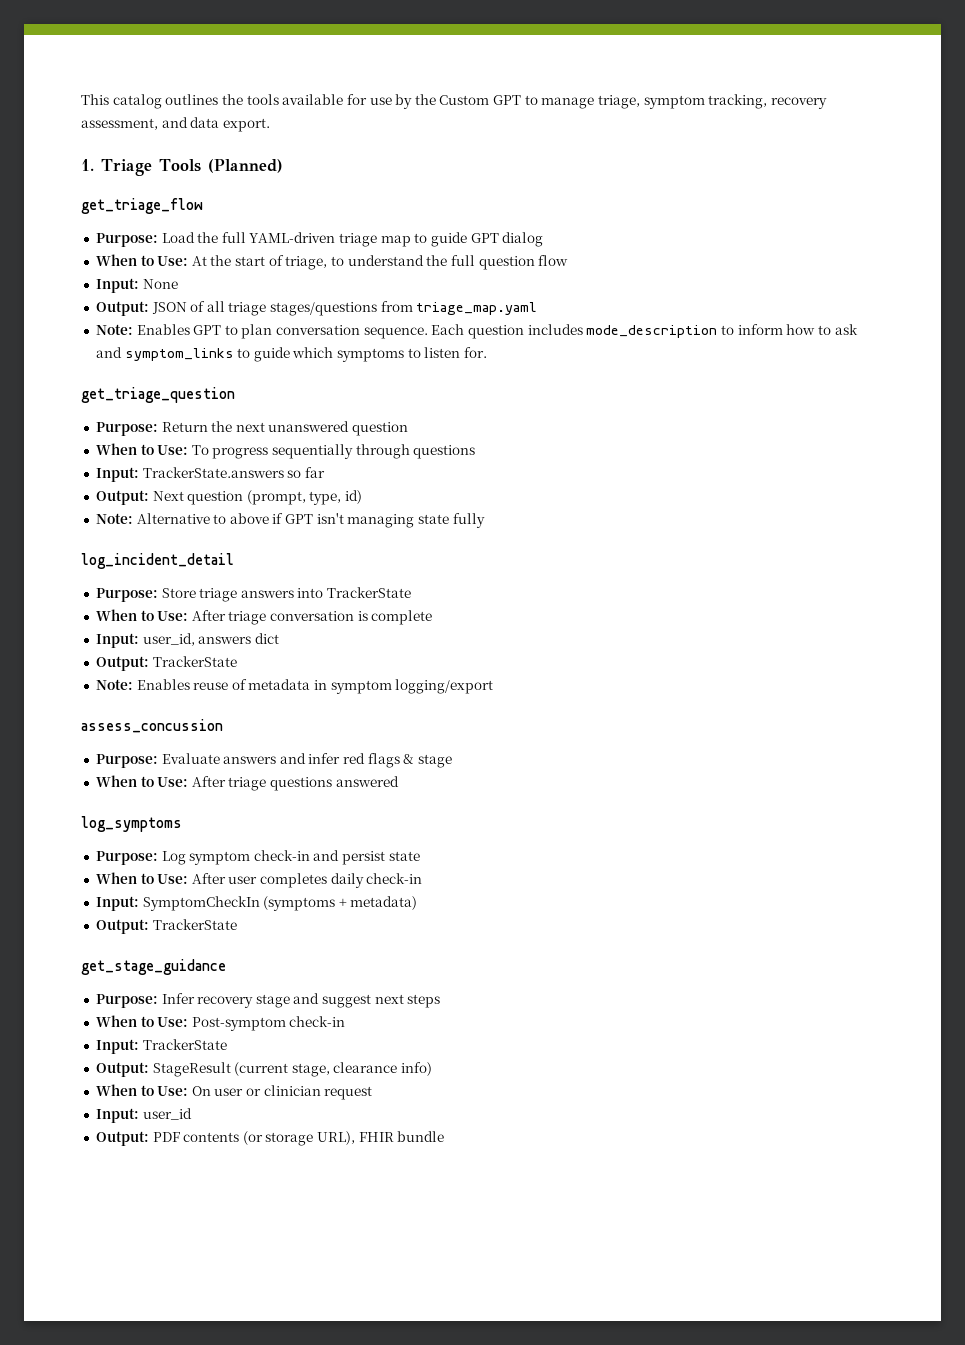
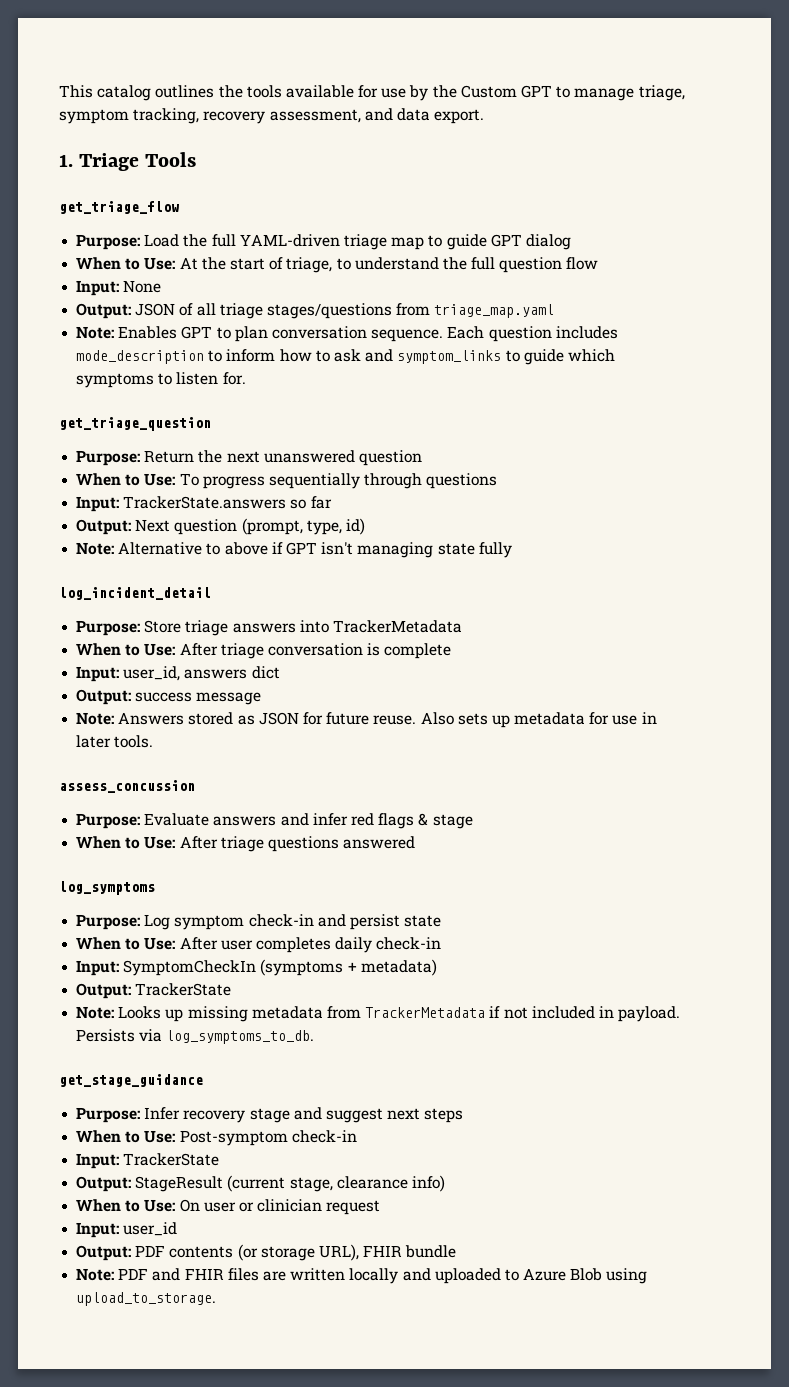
[207,159,283,173] (Planned) -> (197, 159) none
[327,587,412,598] TrackerState -> [332,620,462,633] TrackerMetadata
[152,656,237,667] [95,679,494,694] TrackerState // Note: Enables reuse of metadata in symptom logging/export -> [135,692,262,705] [76,712,657,728] [76,735,154,748] success message // Note: Answers stored as JSON for future reuse. Also sets up metadata for use in later tools.
(237, 924) none -> [76,1006,681,1022] [76,1029,315,1044] // Note: Looks up missing metadata from TrackerMetadata if not included in payload. Persists via log_symptoms_to_db.
(445, 1136) none -> [76,1268,648,1284] [76,1292,217,1306] // Note: PDF and FHIR files are written locally and uploaded to Azure Blob using upload_to_storage.

